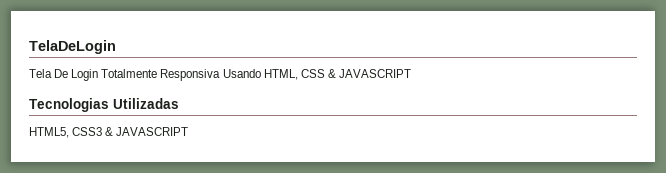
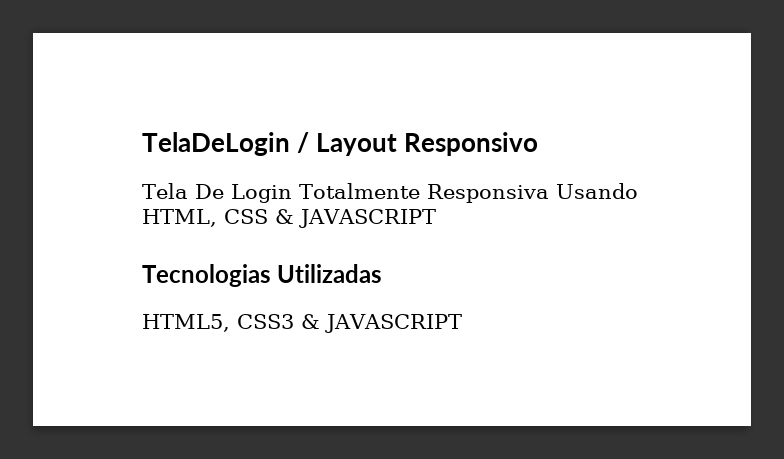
(116, 47) none -> [297,132,539,156] / Layout Responsivo

